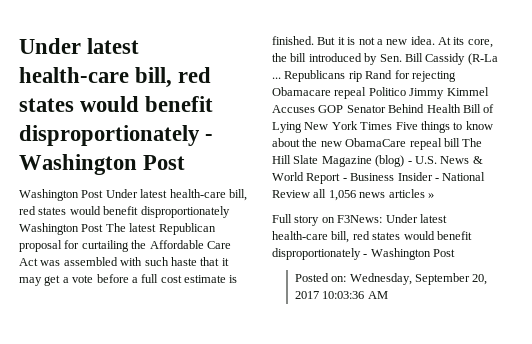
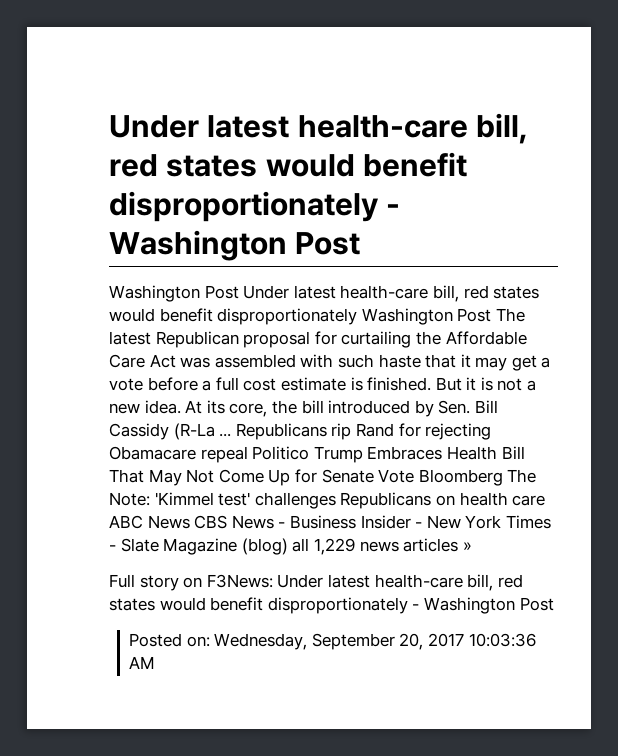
[409,87,489,99] [272,104,495,113] [272,121,493,133] [272,138,483,150] [272,155,483,167] [272,172,486,184] [272,189,356,201] Jimmy Kimmel Accuses GOP Senator Behind Health Bill of Lying New York Times Five things to know about the new ObamaCare repeal bill The Hill Slate Magazine (blog) - U.S. News & World Report - Business Insider - National Review all 1,056 -> [313,446,525,463] [109,469,537,486] [109,492,546,509] [109,515,551,529] [109,538,355,555] Trump Embraces Health Bill That May Not Come Up for Senate Vote Bloomberg The Note: 'Kimmel test' challenges Republicans on health care ABC News CBS News - Business Insider - New York Times - Slate Magazine (blog) all 1,229

